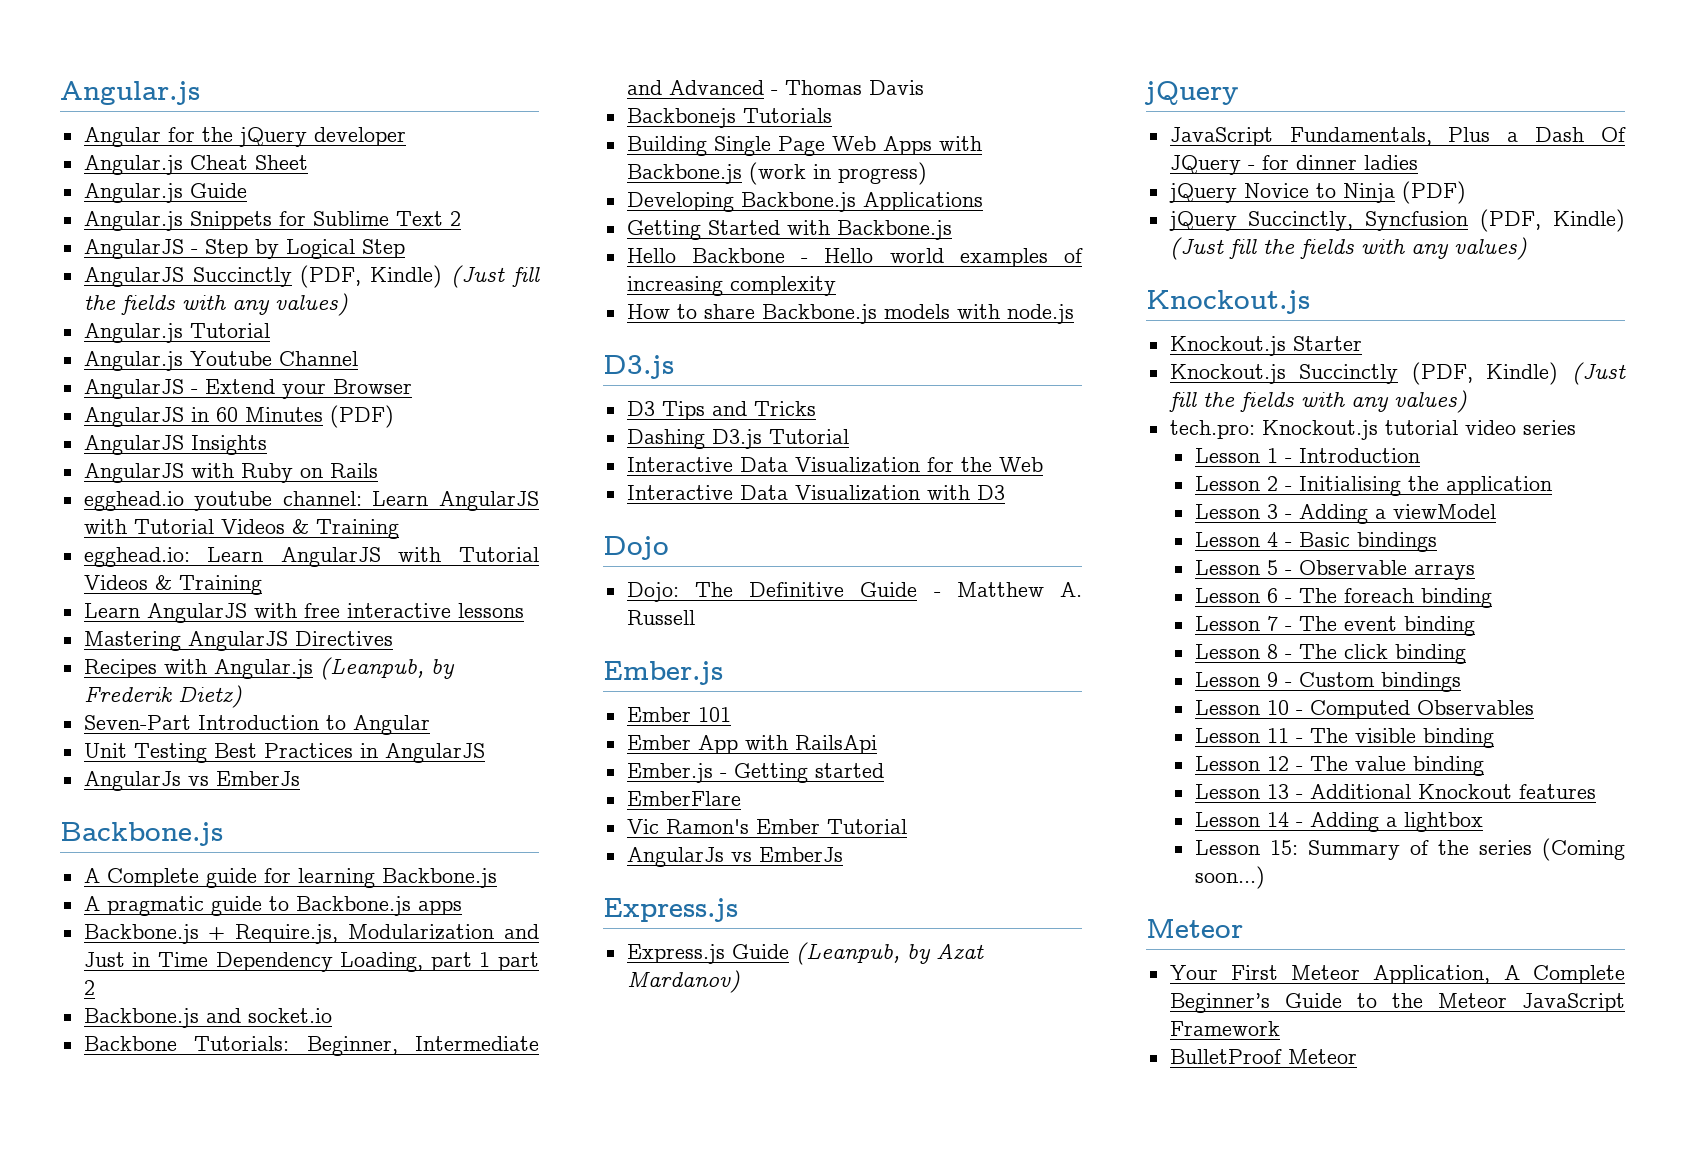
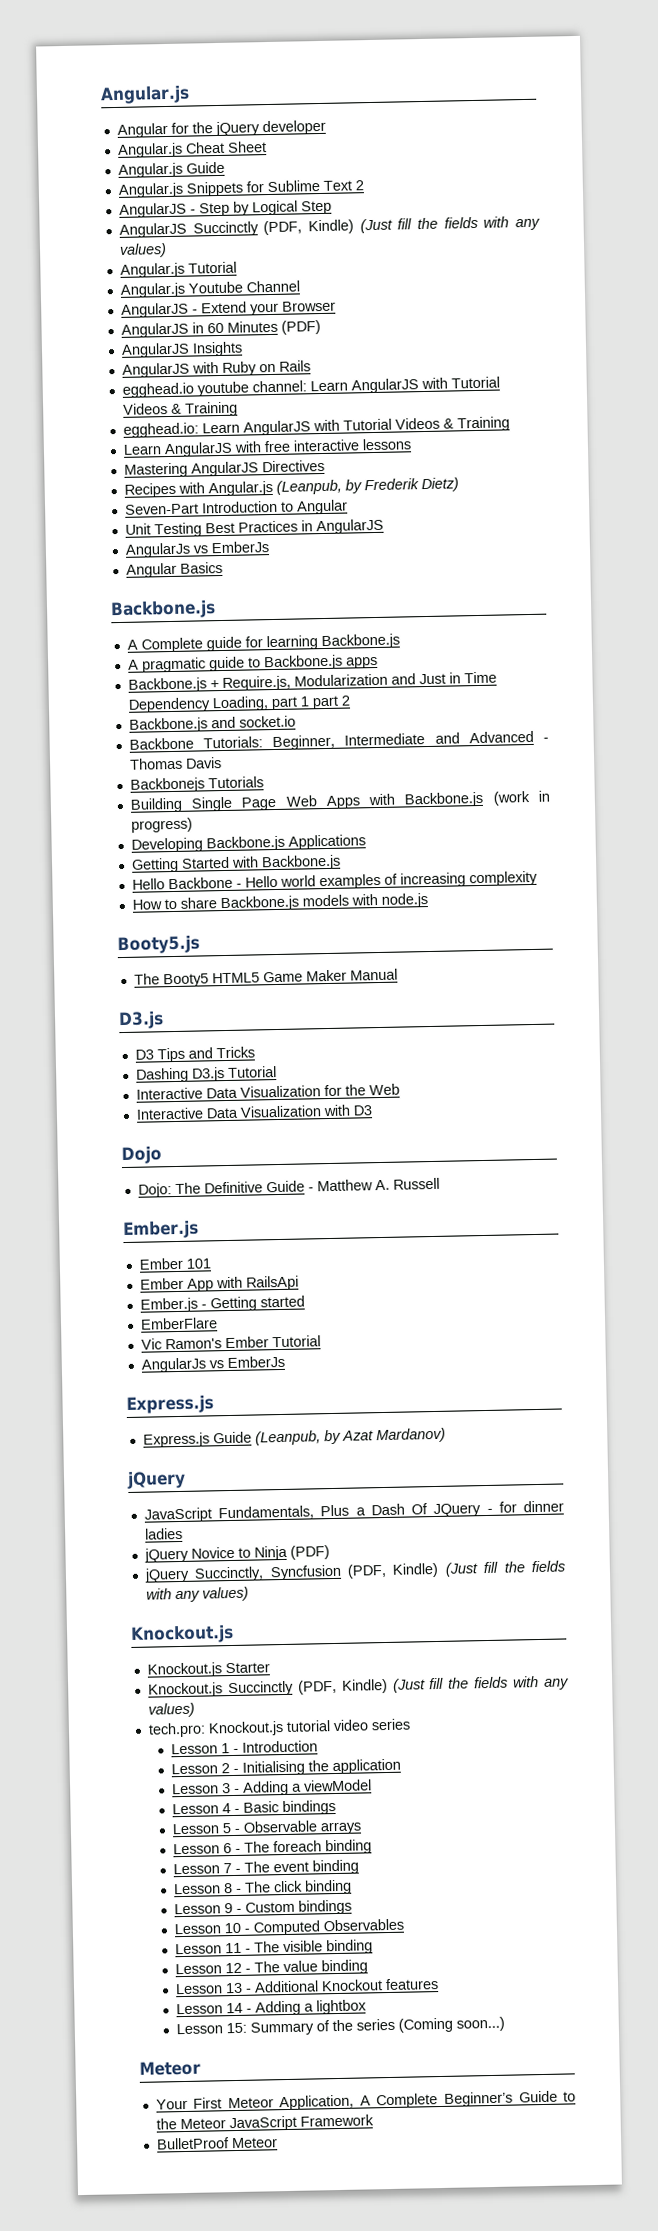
(300, 778) none -> [125,561,223,578] // Angular Basics
(1074, 314) none -> [117,935,200,955] [133,968,398,988] // Booty5.js // The Booty5 HTML5 Game Maker Manual

